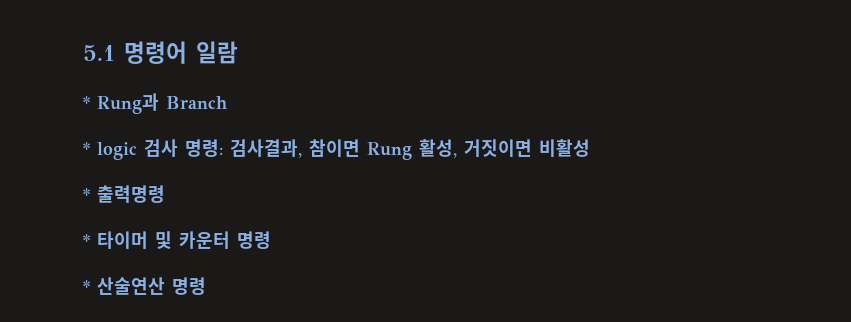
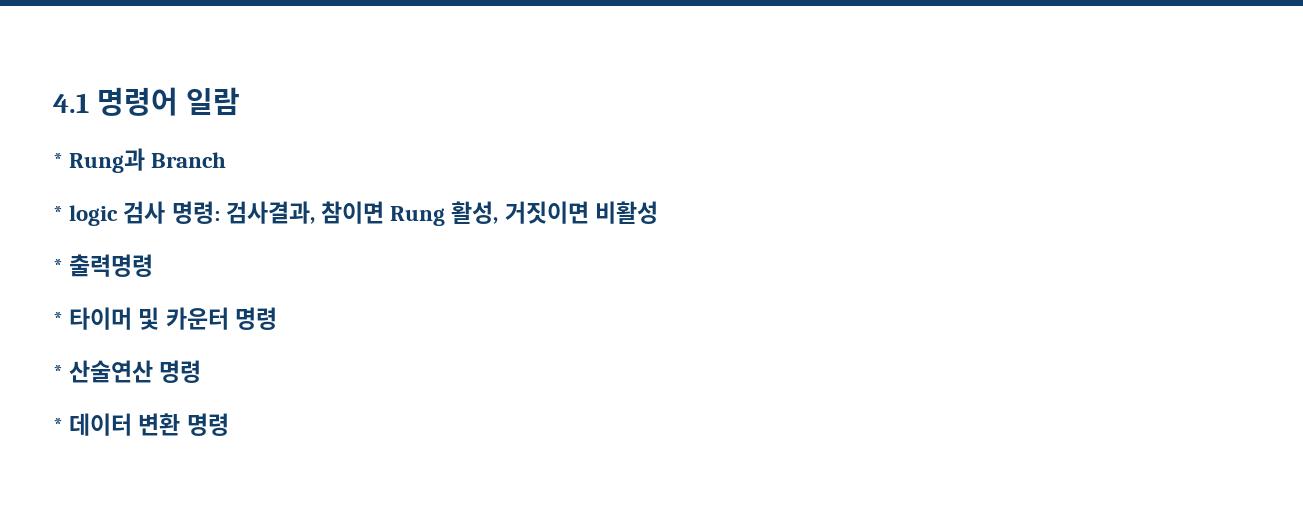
[83,45,115,61] 5.1 -> [53,93,89,113] 4.1
(206, 286) none -> [53,413,229,436] // * 데이터 변환 명령

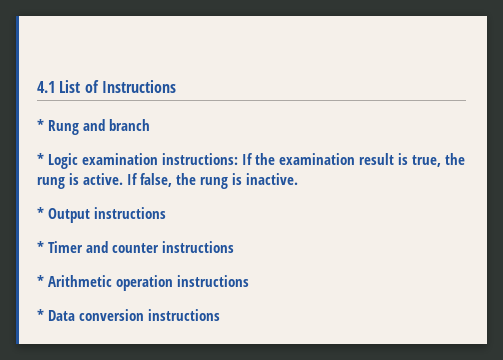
[96,87,240,116] [53,148,227,173] [53,201,658,226] [53,254,154,277] [53,307,277,330] [53,360,202,383] [53,413,229,436] 명령어 일람 // * Rung과 Branch // * logic 검사 명령: 검사결과, 참이면 Rung 활성, 거짓이면 비활성 // * 출력명령 // * 타이머 및 카운터 명령 // * 산술연산 명령 // * 데이터 변환 명령 -> [59,80,176,93] [37,119,150,135] [37,153,465,169] [37,173,298,189] [37,207,166,223] [37,241,234,253] [37,275,249,291] [37,309,220,321] List of Instructions // * Rung and branch // * Logic examination instructions: If the examination result is true, the rung is active. If false, the rung is inactive. // * Output instructions // * Timer and counter instructions // * Arithmetic operation instructions // * Data conversion instructions

